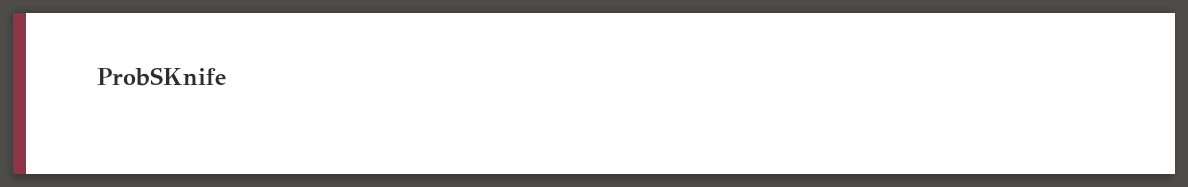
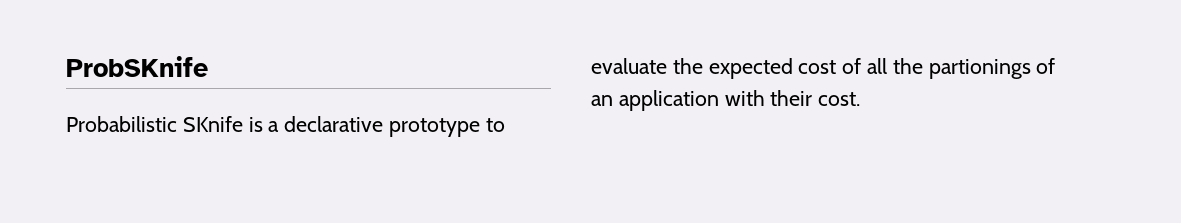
(226, 76) none -> [66,116,505,137] [591,58,1056,79] [591,90,861,111] // Probabilistic SKnife is a declarative prototype to evaluate the expected cost of all the partionings of an application with their cost.

